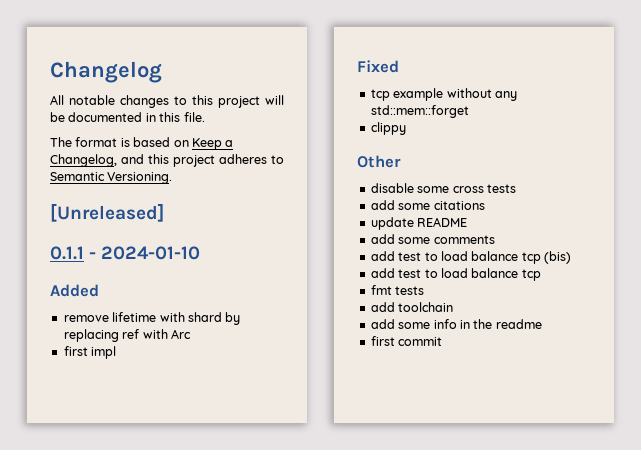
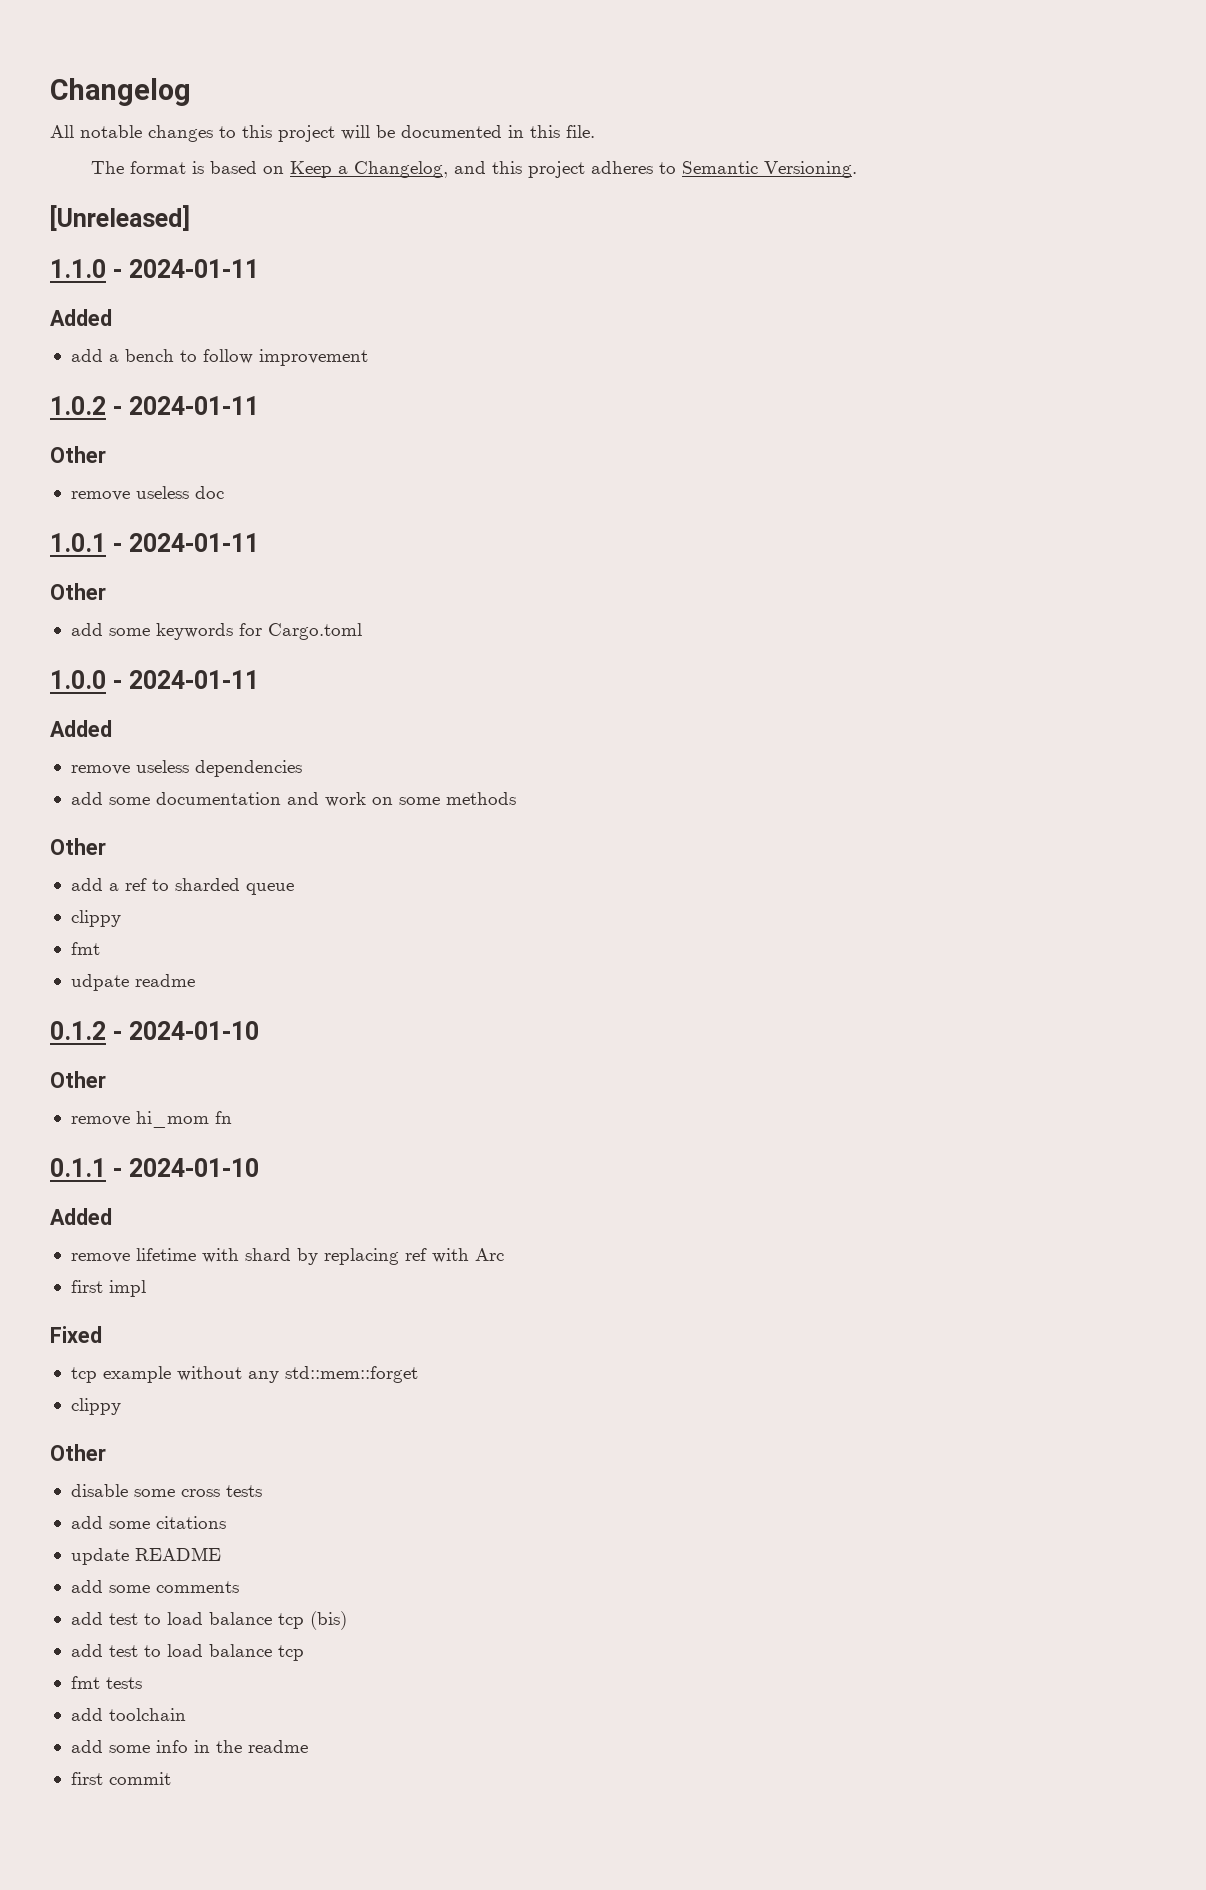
(164, 212) none -> [50,259,259,278] [50,309,112,326] [70,349,368,366] [50,396,259,415] [50,446,106,463] [70,486,224,501] [50,533,259,552] [50,583,106,600] [70,623,362,640] [50,670,259,689] [50,720,112,737] [70,760,302,777] [70,792,516,807] [50,838,106,855] [70,878,294,895] [70,910,121,927] [70,942,100,955] [70,974,195,991] [50,1021,259,1040] [50,1071,106,1088] [70,1111,232,1128] // 1.1.0 - 2024-01-11 // Added // add a bench to follow improvement // 1.0.2 - 2024-01-11 // Other // remove useless doc // 1.0.1 - 2024-01-11 // Other // add some keywords for Cargo.toml // 1.0.0 - 2024-01-11 // Added // remove useless dependencies // add some documentation and work on some methods // Other // add a ref to sharded queue // clippy // fmt // udpate readme // 0.1.2 - 2024-01-10 // Other // remove hi_mom fn

